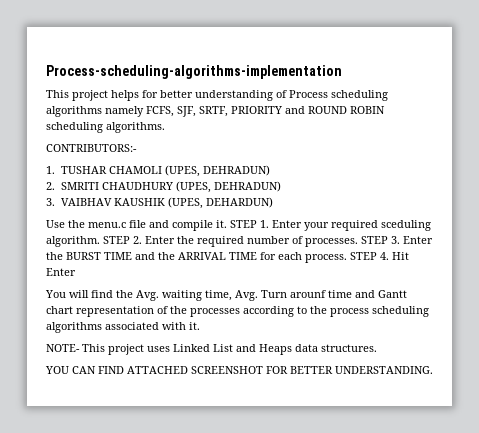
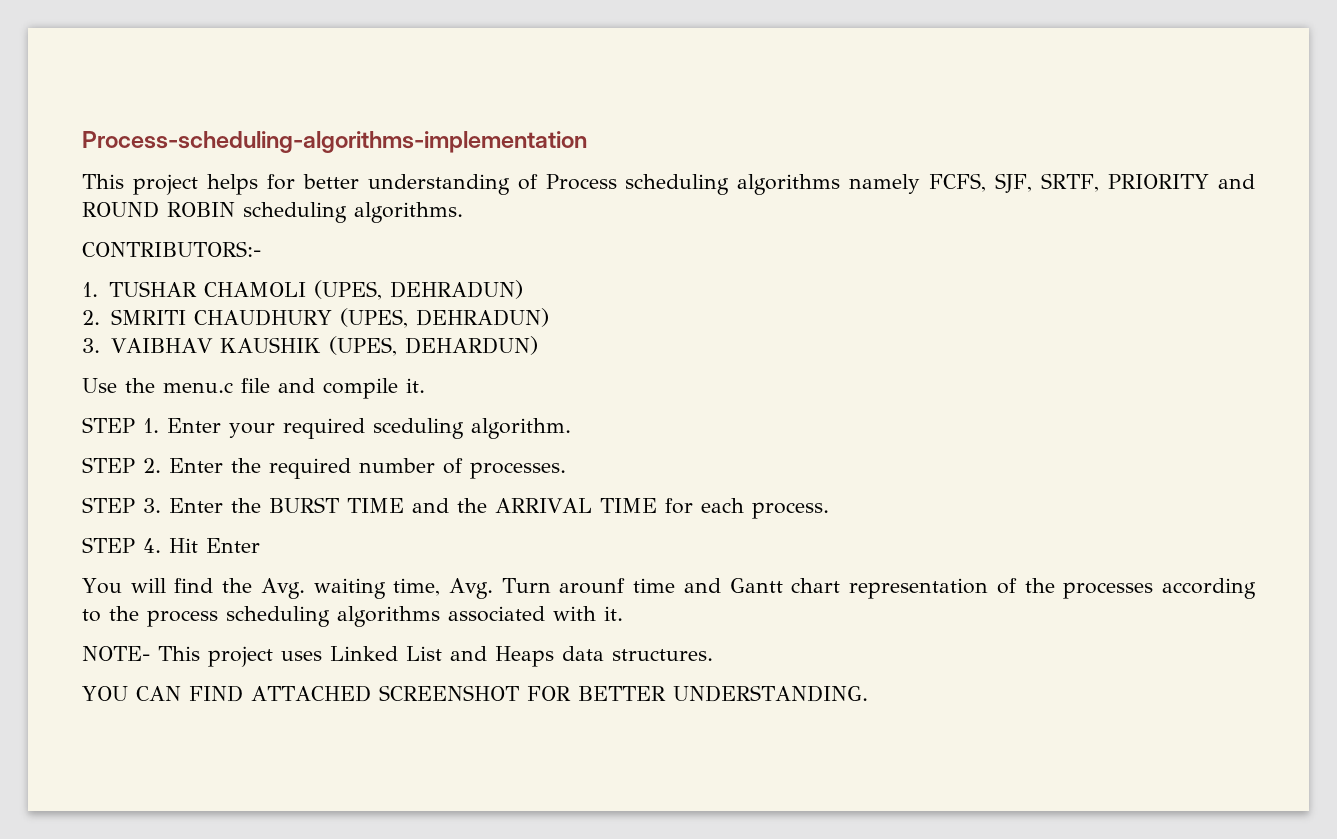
(227, 224) none -> (425, 385) //
(100, 241) none -> (571, 428) //
(358, 242) none -> (566, 470) //
(347, 258) none -> (829, 510) //

